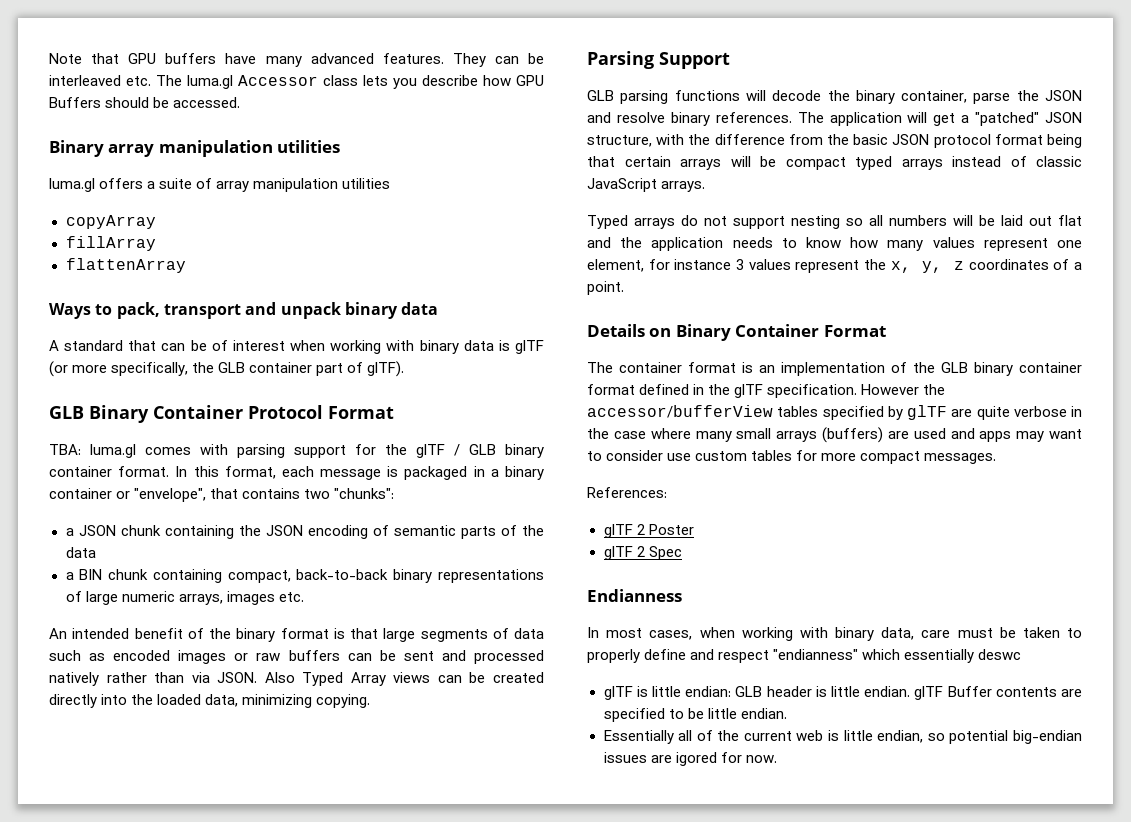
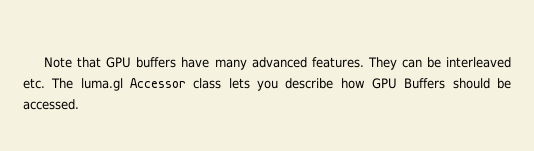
[49,140,341,157] [49,178,391,192] [65,215,156,229] [65,236,156,251] [65,258,186,273] [49,302,439,319] [49,340,544,354] [49,361,405,377] [49,405,394,423] [49,444,544,458] [49,466,544,480] [49,488,395,502] [65,525,545,539] [65,547,96,558] [65,569,544,583] [65,591,304,605] [49,628,544,642] [49,650,544,664] [49,672,545,686] [49,694,371,708] [587,51,730,69] [587,90,1082,104] [587,112,1082,126] [587,134,1082,148] [587,156,1082,170] [587,178,706,192] [587,215,1082,229] [587,237,1082,251] [587,259,1082,273] [587,281,624,295] [587,324,886,341] [587,362,1082,376] [587,384,946,398] [587,405,1082,420] [587,427,1082,443] [587,450,997,464] [587,487,667,498] [603,524,694,538] [603,546,682,560] [587,589,682,602] [587,627,1082,641] [587,649,1022,663] [603,686,1082,700] [603,708,787,722] [603,730,1082,744] [603,752,777,766] // Binary array manipulation utilities // luma.gl offers a suite of array manipulation utilities // copyArray // fillArray // flattenArray // Ways to pack, transport and unpack binary data // A standard that can be of interest when working with binary data is glTF (or more specifically, the GLB container part of glTF). // GLB Binary Container Protocol Format // TBA: luma.gl comes with parsing support for the glTF / GLB binary container format. In this format, each message is packaged in a binary container or "envelope", that contains two "chunks": // a JSON chunk containing the JSON encoding of semantic parts of the data // a BIN chunk containing compact, back-to-back binary representations of large numeric arrays, images etc. // An intended benefit of the binary format is that large segments of data such as encoded images or raw buffers can be sent and processed natively rather than via JSON. Also Typed Array views can be created directly into the loaded data, minimizing copying. // Parsing Support // GLB parsing functions will decode the binary container, parse the JSON and resolve binary references. The application will get a "patched" JSON structure, with the difference from the basic JSON protocol format being that certain arrays will be compact typed arrays instead of classic JavaScript arrays. // Typed arrays do not support nesting so all numbers will be laid out flat and the application needs to know how many values represent one element, for instance 3 values represent the x, y, z coordinates of a point. // Details on Binary Container Format // The container format is an implementation of the GLB binary container format defined in the glTF specification. However the accessor/bufferView tables specified by glTF are quite verbose in the case where many small arrays (buffers) are used and apps may want to consider use custom tables for more compact messages. // References: // glTF 2 Poster // glTF 2 Spec // Endianness // In most cases, when working with binary data, care must be taken to properly define and respect "endianness" which essentially deswc // glTF is little endian: GLB header is little endian. glTF Buffer contents are specified to be little endian. // Essentially all of the current web is little endian, so potential big-endian issues are igored for now. -> (79, 104) none

